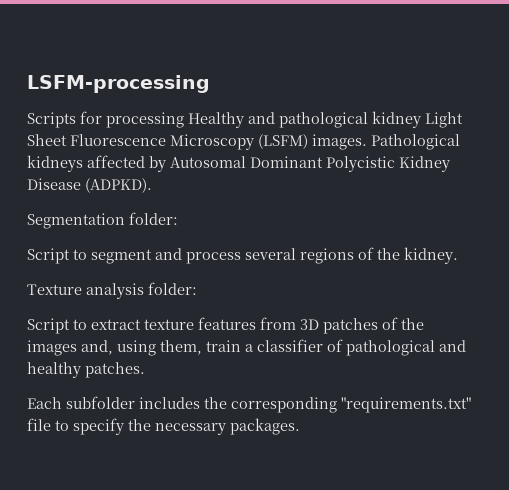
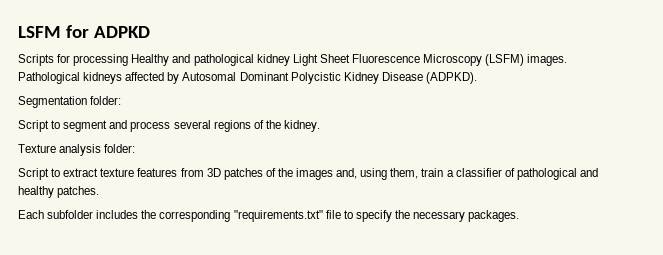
[27,75,210,93] LSFM-processing -> [18,25,151,38] LSFM for ADPKD

